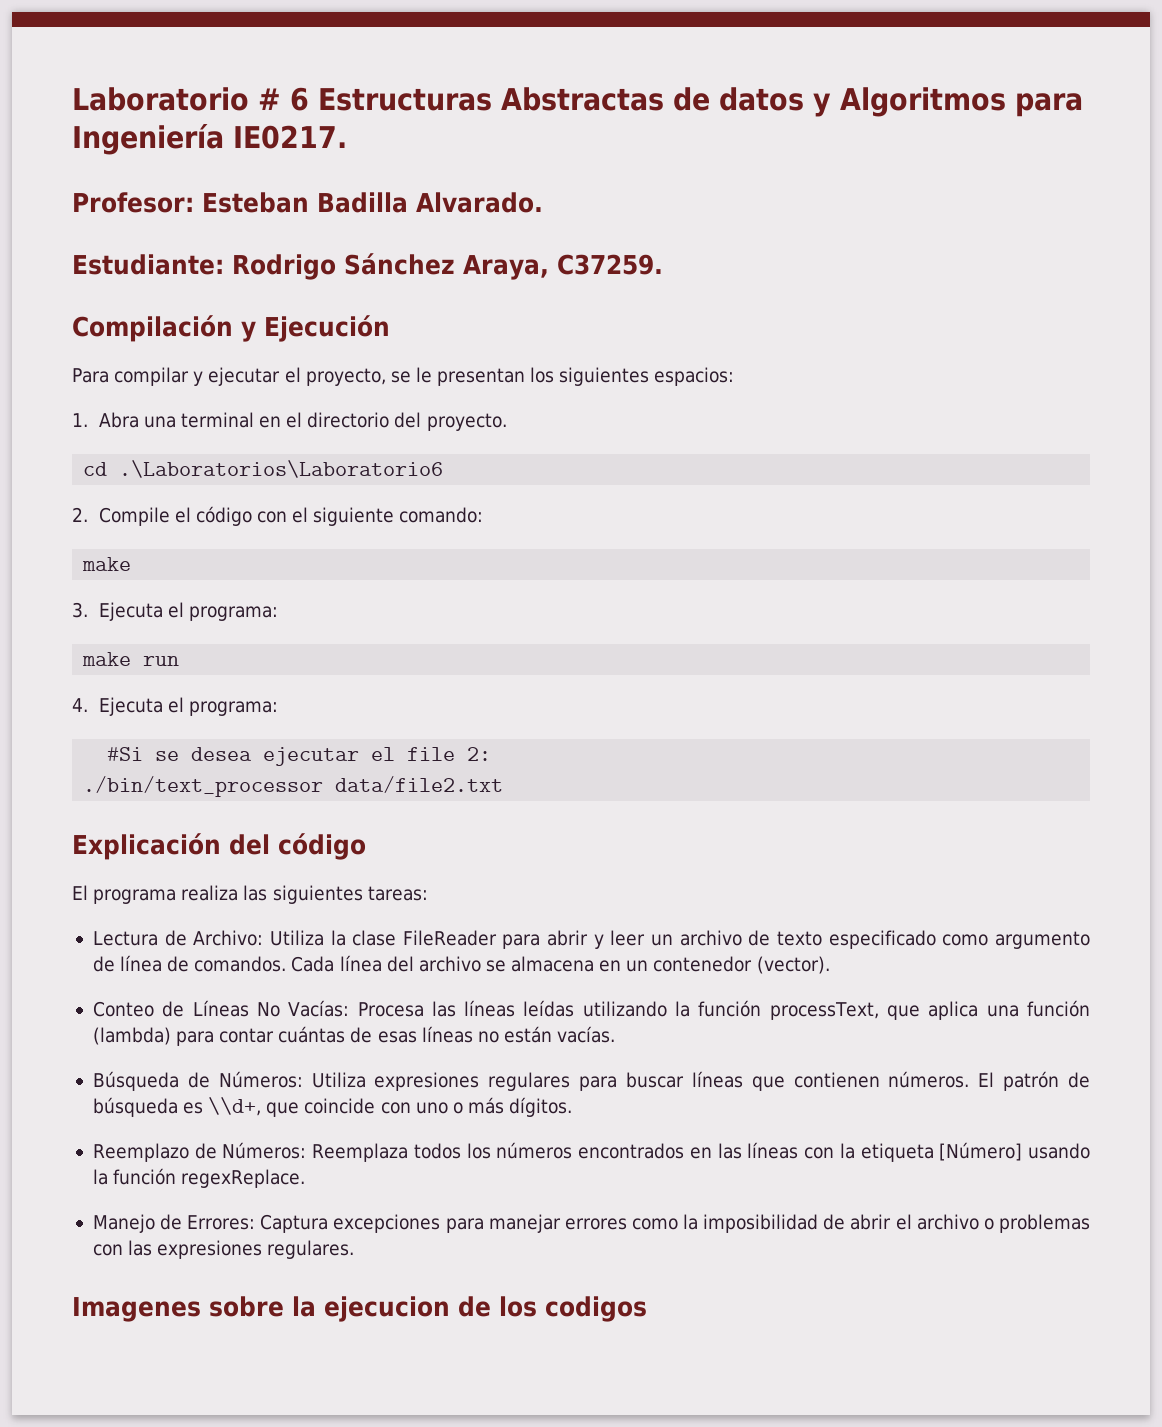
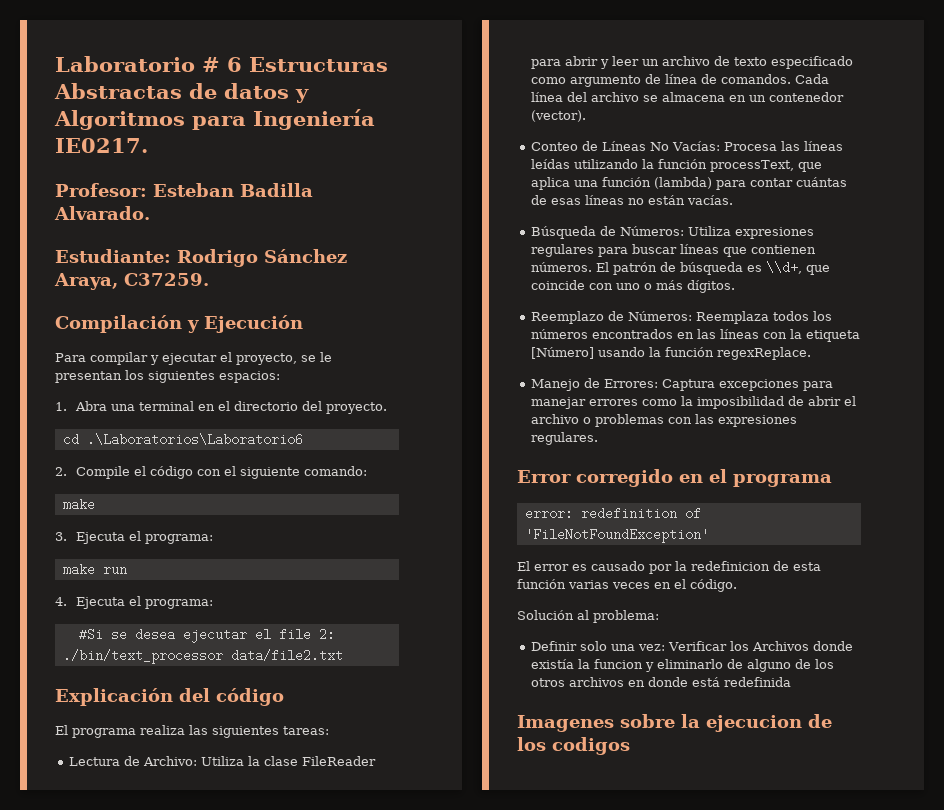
(355, 1249) none -> [517,469,832,487] [524,507,701,520] [524,528,709,543] [517,561,821,574] [517,579,737,592] [517,610,659,623] [531,641,854,651] [531,659,835,672] [531,677,792,687] // Error corregido en el programa // error: redefinition of 'FileNotFoundException' // El error es causado por la redefinicion de esta función varias veces en el código. // Solución al problema: // Definir solo una vez: Verificar los Archivos donde existía la funcion y eliminarlo de alguno de los otros archivos en donde está redefinida

